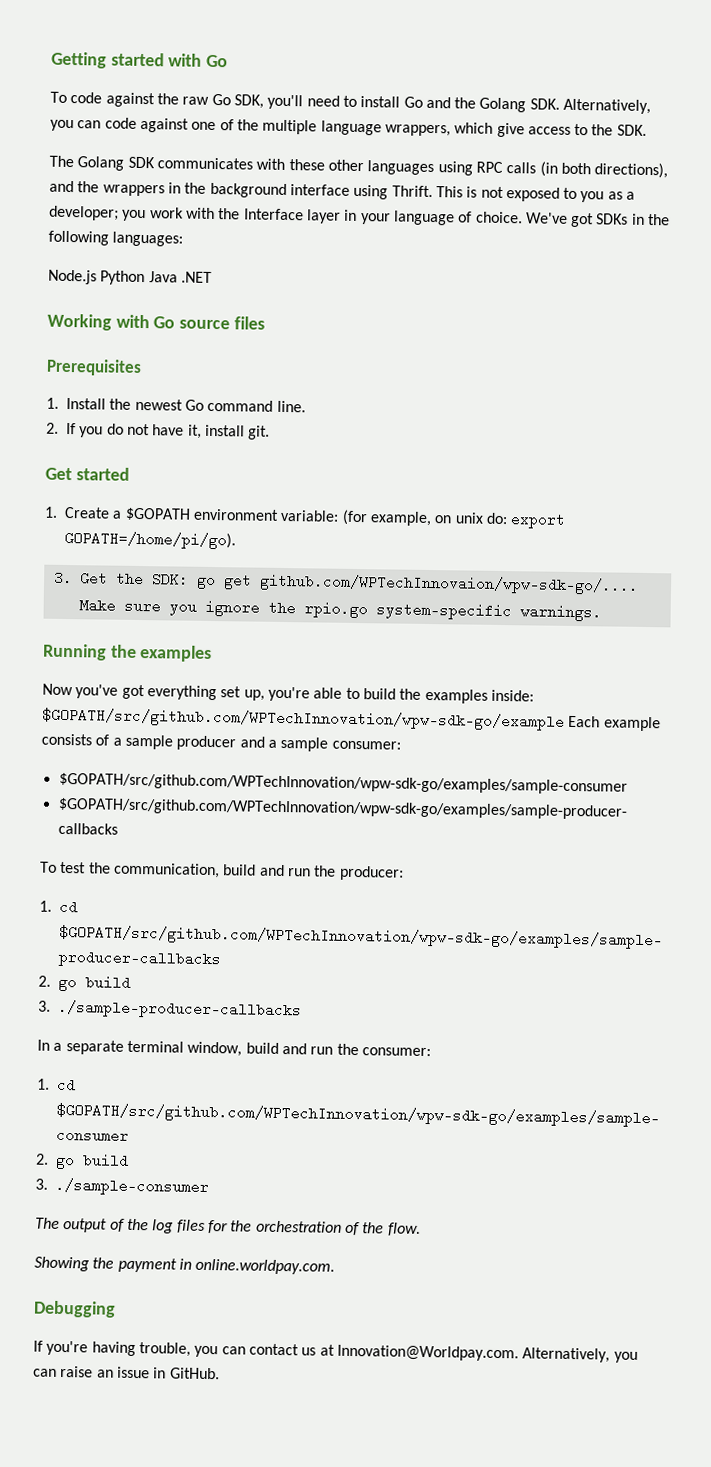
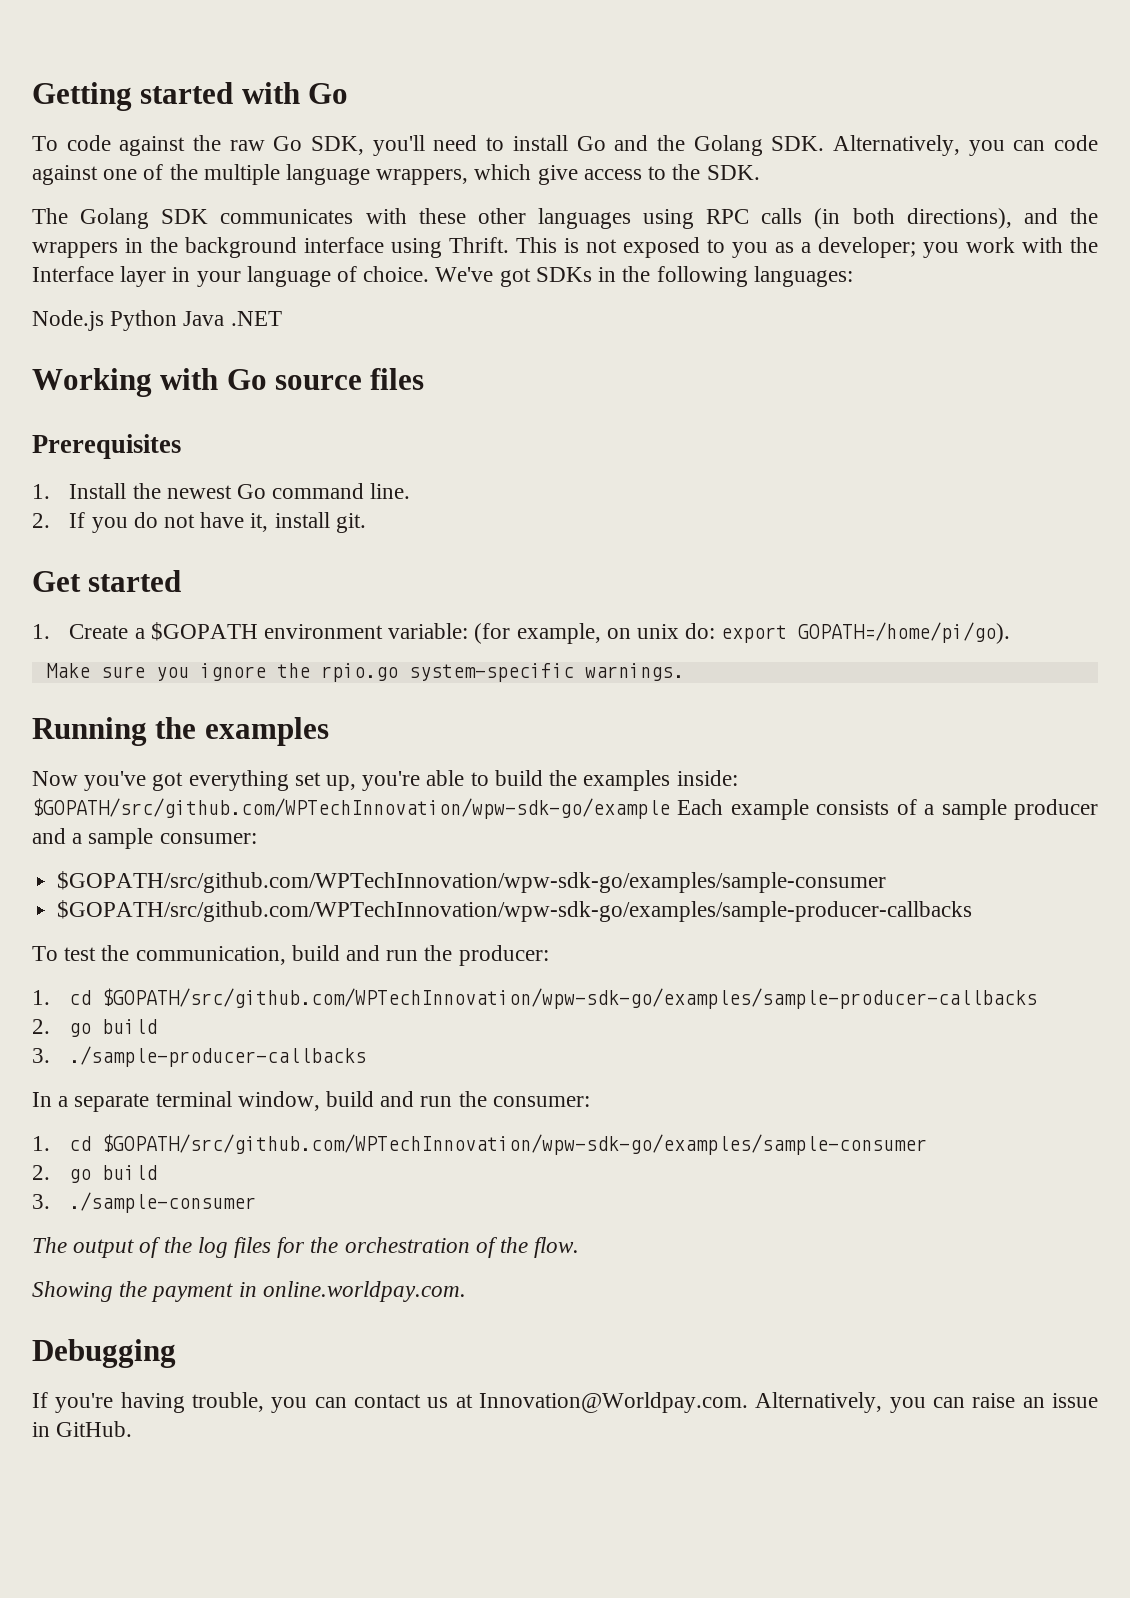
[53,570,639,595] 3. Get the SDK: go get github.com/WPTechInnovaion/wpw-sdk-go/.... -> (1011, 633) none

